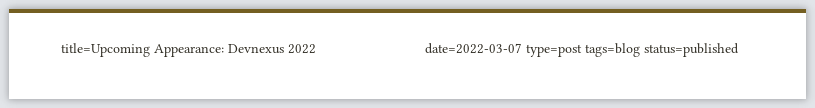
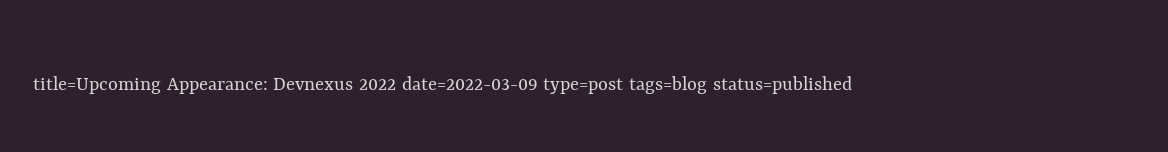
[425,43,522,54] date=2022-03-07 -> [401,76,538,90] date=2022-03-09

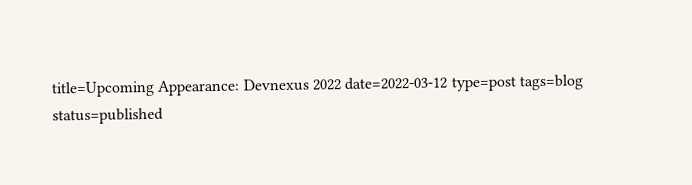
[401,76,538,90] date=2022-03-09 -> [344,76,448,91] date=2022-03-12

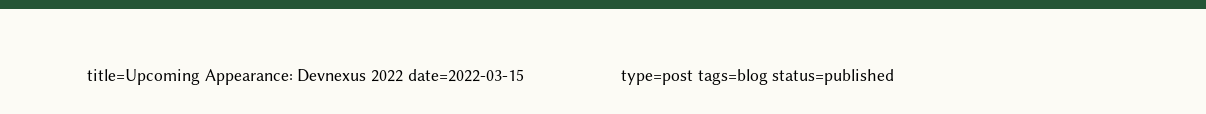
[344,76,448,91] date=2022-03-12 -> [407,69,524,82] date=2022-03-15

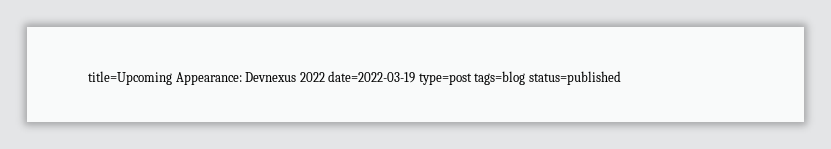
[407,69,524,82] date=2022-03-15 -> [328,71,416,83] date=2022-03-19

